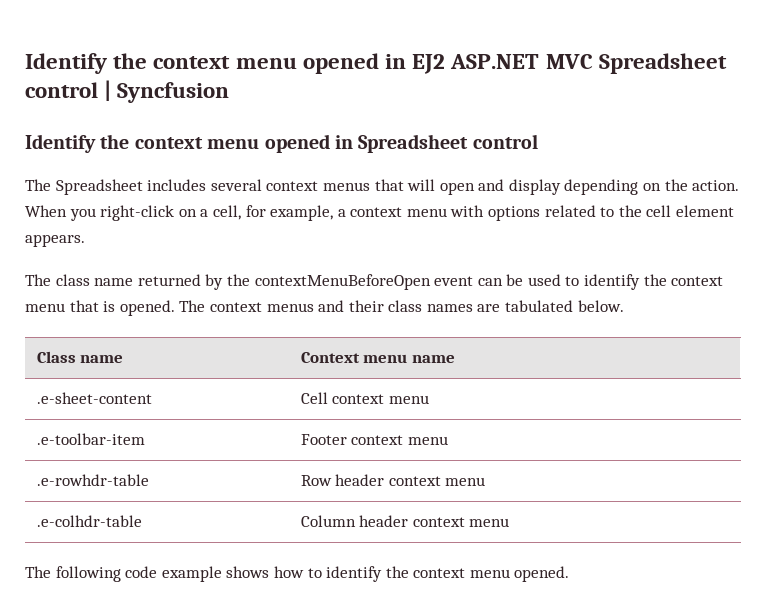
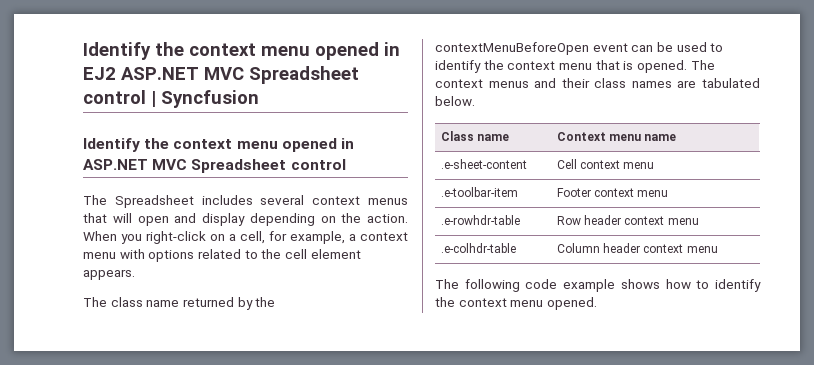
(353, 142) none -> [83,159,188,170] ASP.NET MVC

